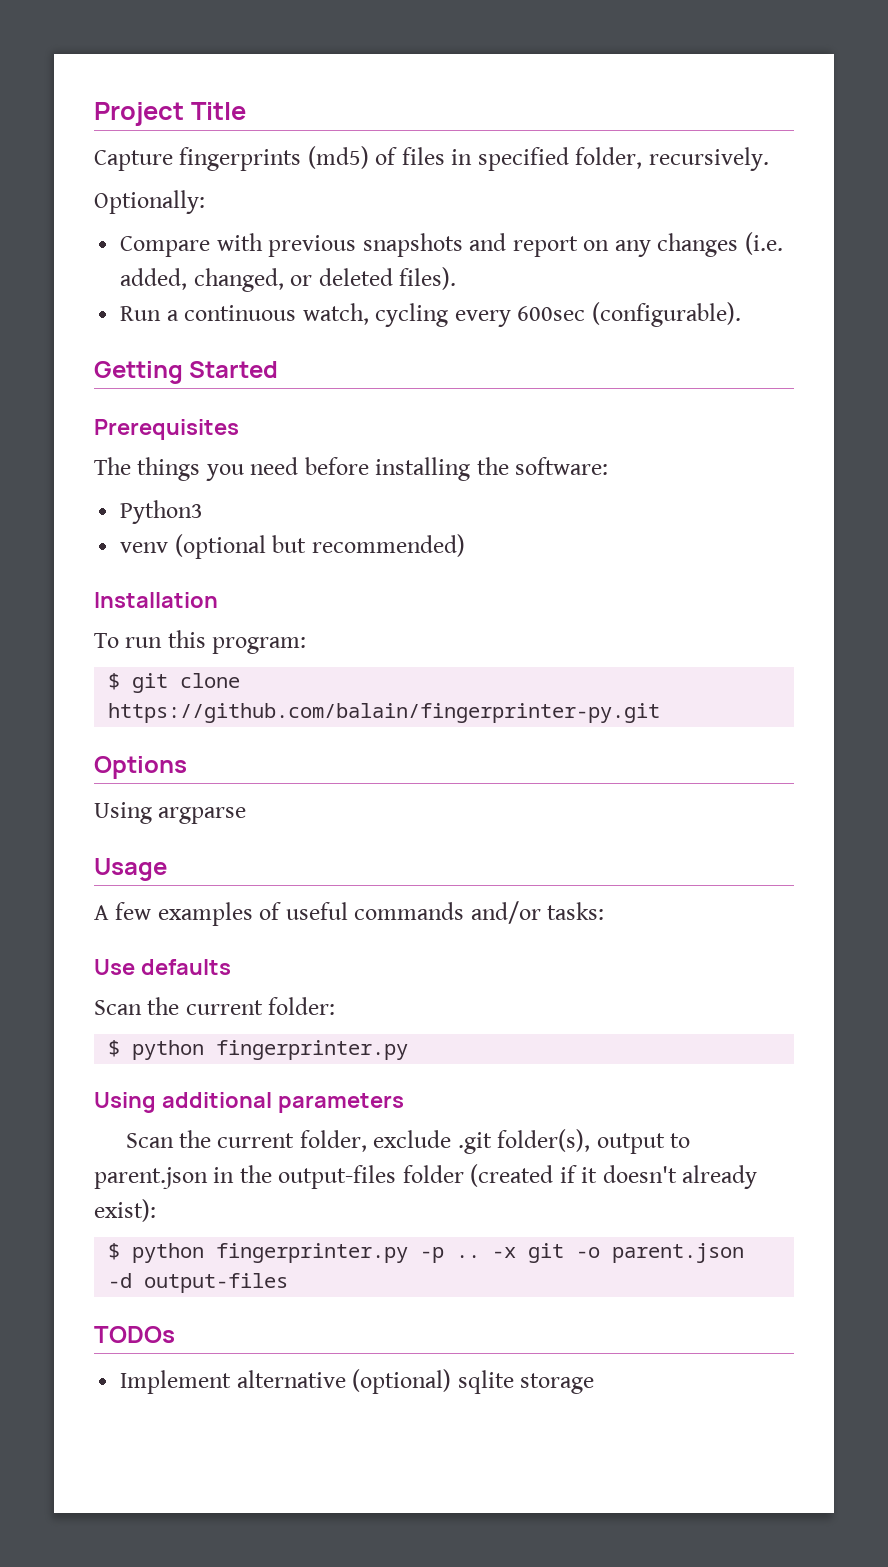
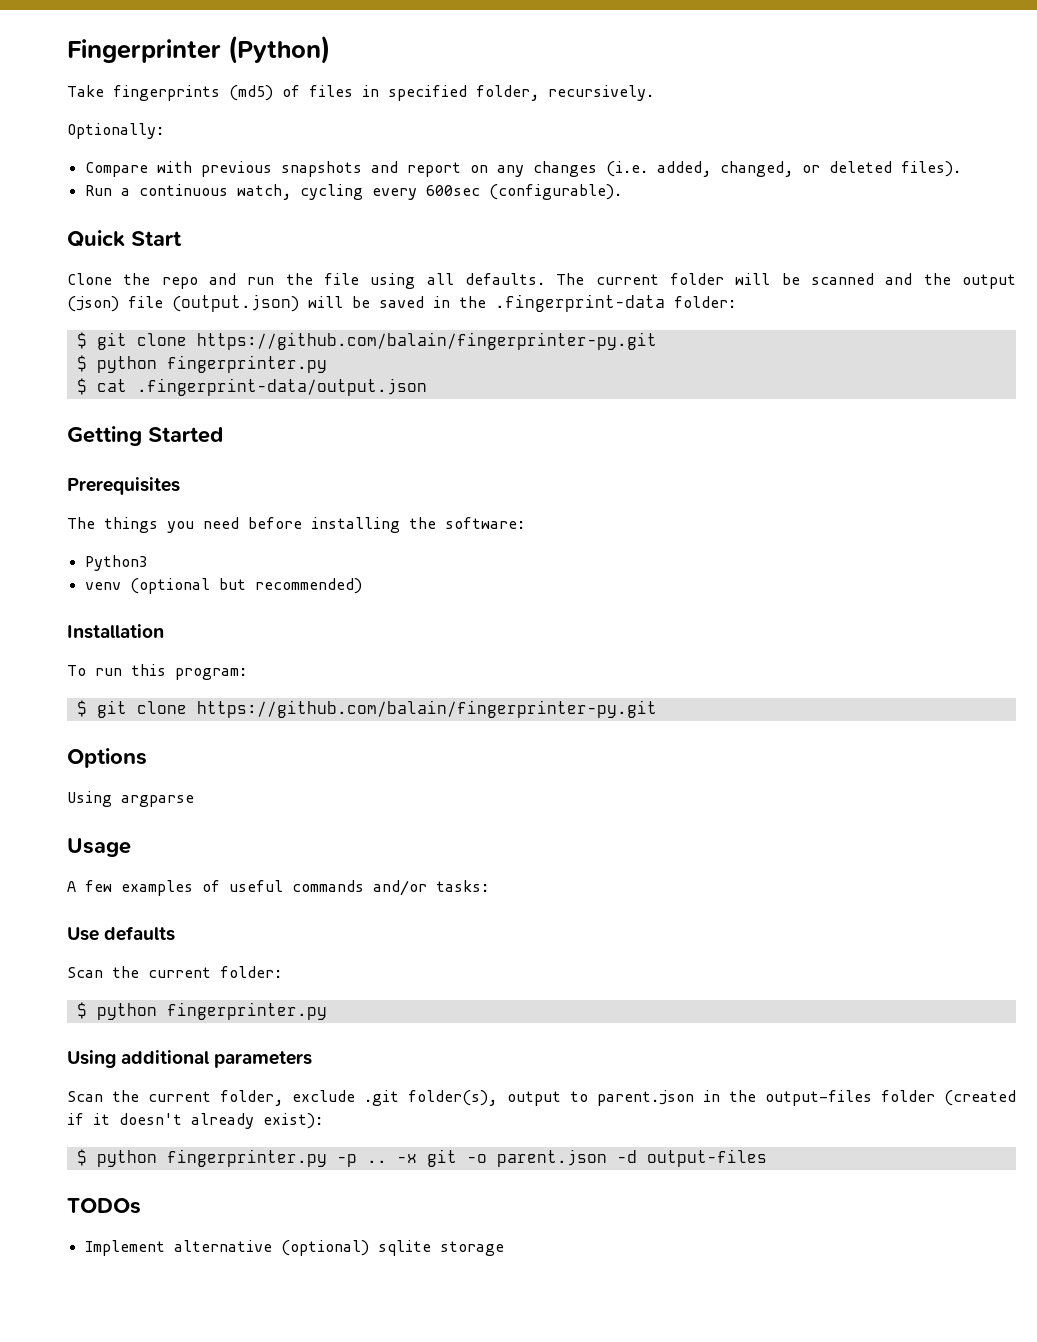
[94,102,246,126] [94,150,173,171] Project Title // Capture -> [67,35,330,64] [67,85,104,97] Fingerprinter (Python) // Take
(741, 314) none -> [67,230,182,247] [67,273,1017,289] [67,294,736,312] [76,332,657,350] [76,355,327,373] [76,378,427,396] // Quick Start // Clone the repo and run the file using all defaults. The current folder will be scanned and the output (json) file (output.json) will be saved in the .fingerprint-data folder: // $ git clone https://github.com/balain/fingerprinter-py.git // $ python fingerprinter.py // $ cat .fingerprint-data/output.json

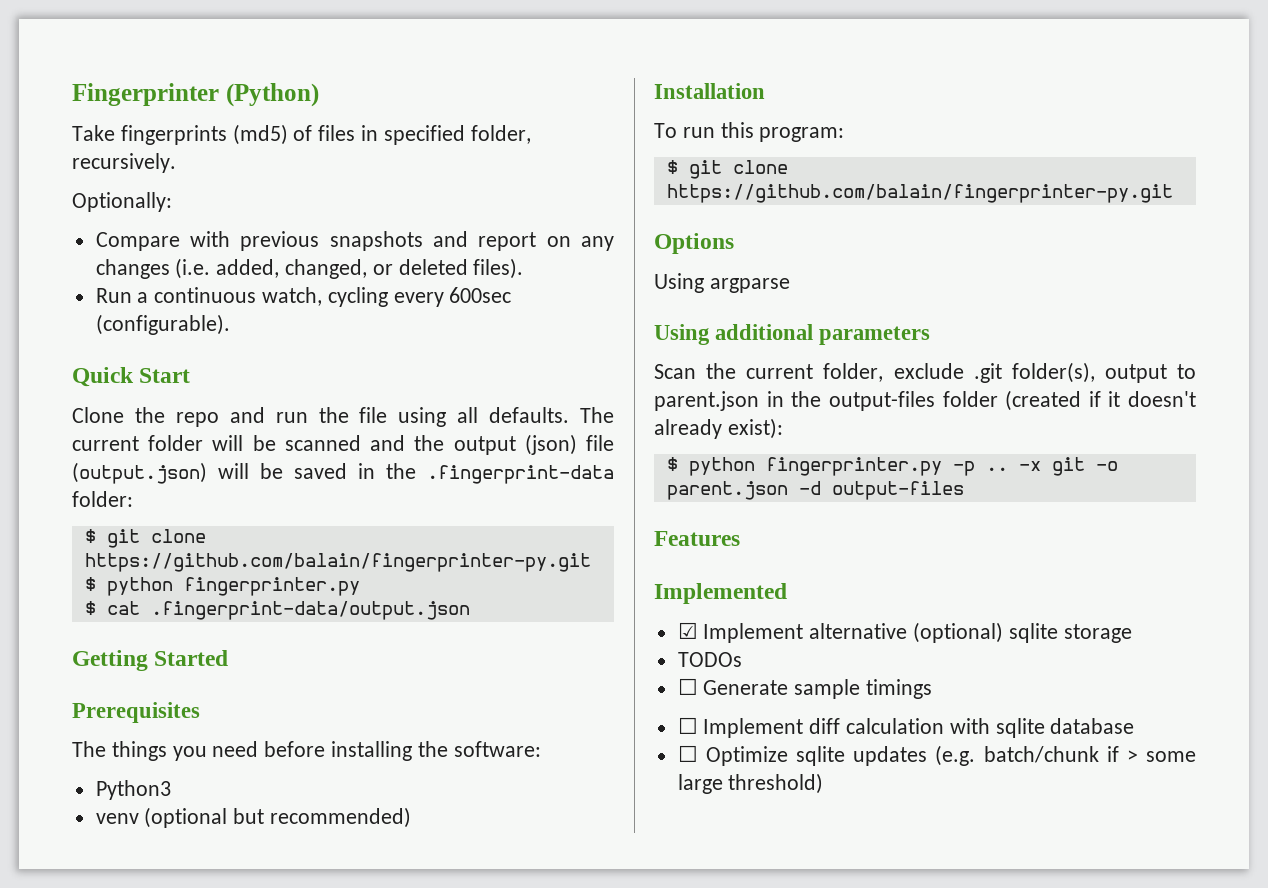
[67,838,131,857] [67,880,489,896] [67,926,176,941] [67,966,282,978] [76,1002,327,1020] // Usage // A few examples of useful commands and/or tasks: // Use defaults // Scan the current folder: // $ python fingerprinter.py -> (790, 285) none
[67,1198,141,1214] TODOs // -> [654,531,740,546] [654,583,787,604] [677,622,698,639] Features // Implemented // ☑
(504, 1248) none -> [677,652,742,667] [677,678,933,699] [677,717,1135,738] [677,745,1196,766] [677,773,824,794] // TODOs // ☐ Generate sample timings // ☐ Implement diff calculation with sqlite database // ☐ Optimize sqlite updates (e.g. batch/chunk if > some large threshold)

